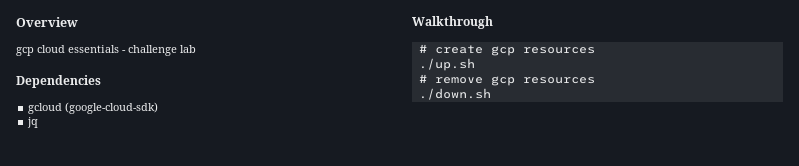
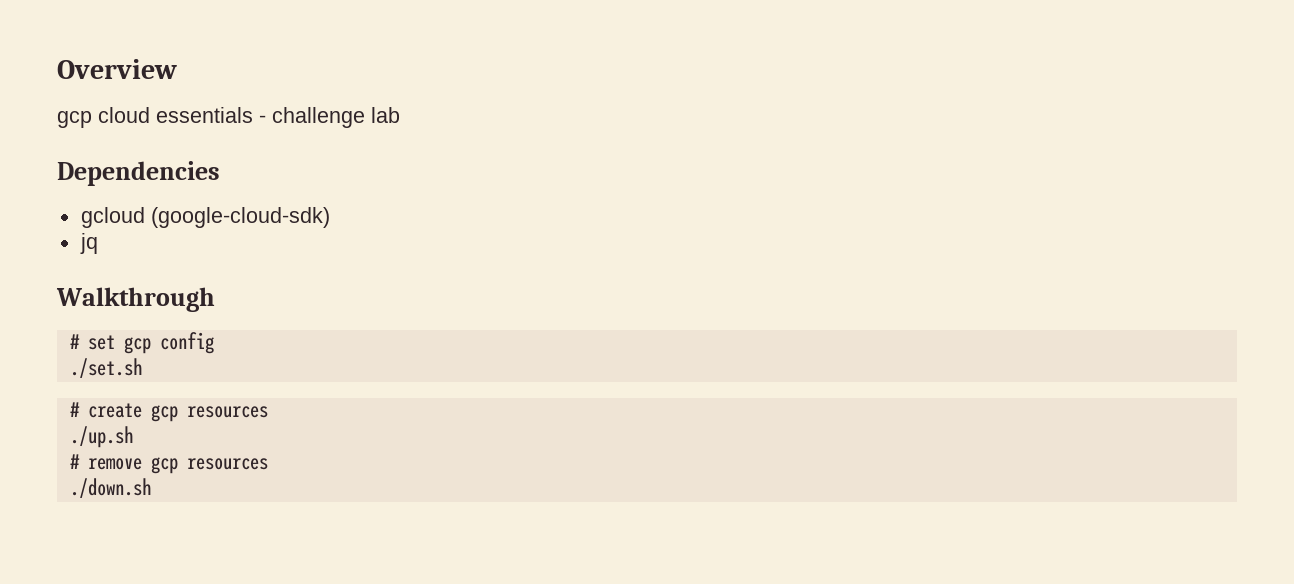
(493, 22) none -> [69,332,214,354] [69,358,142,378] // # set gcp config // ./set.sh

